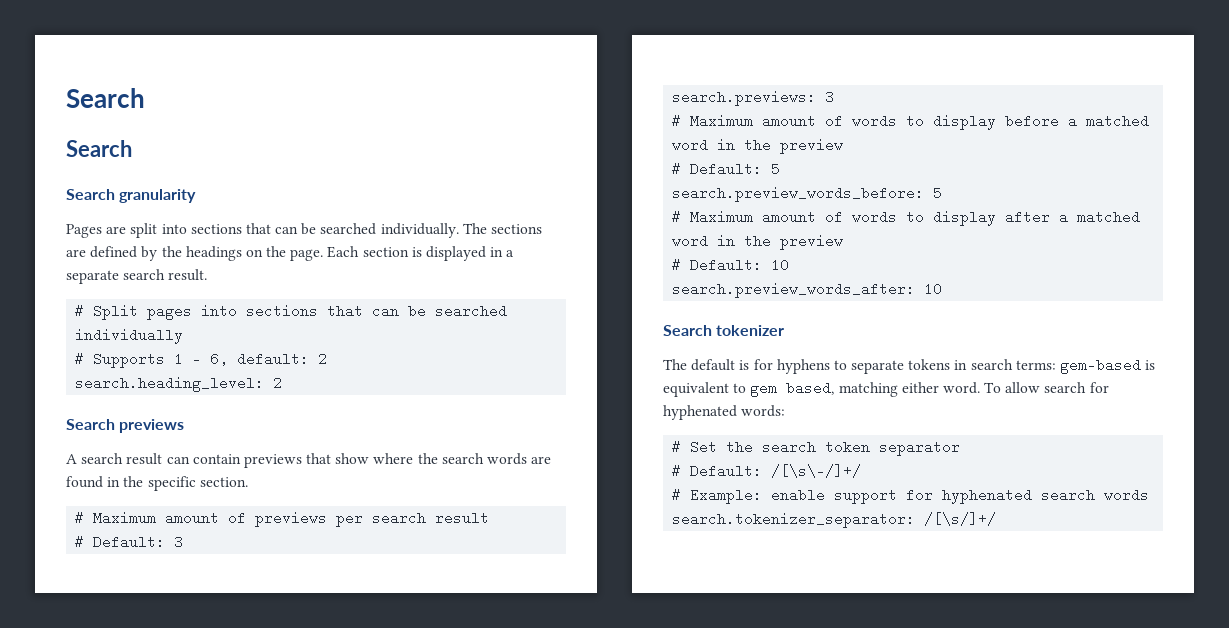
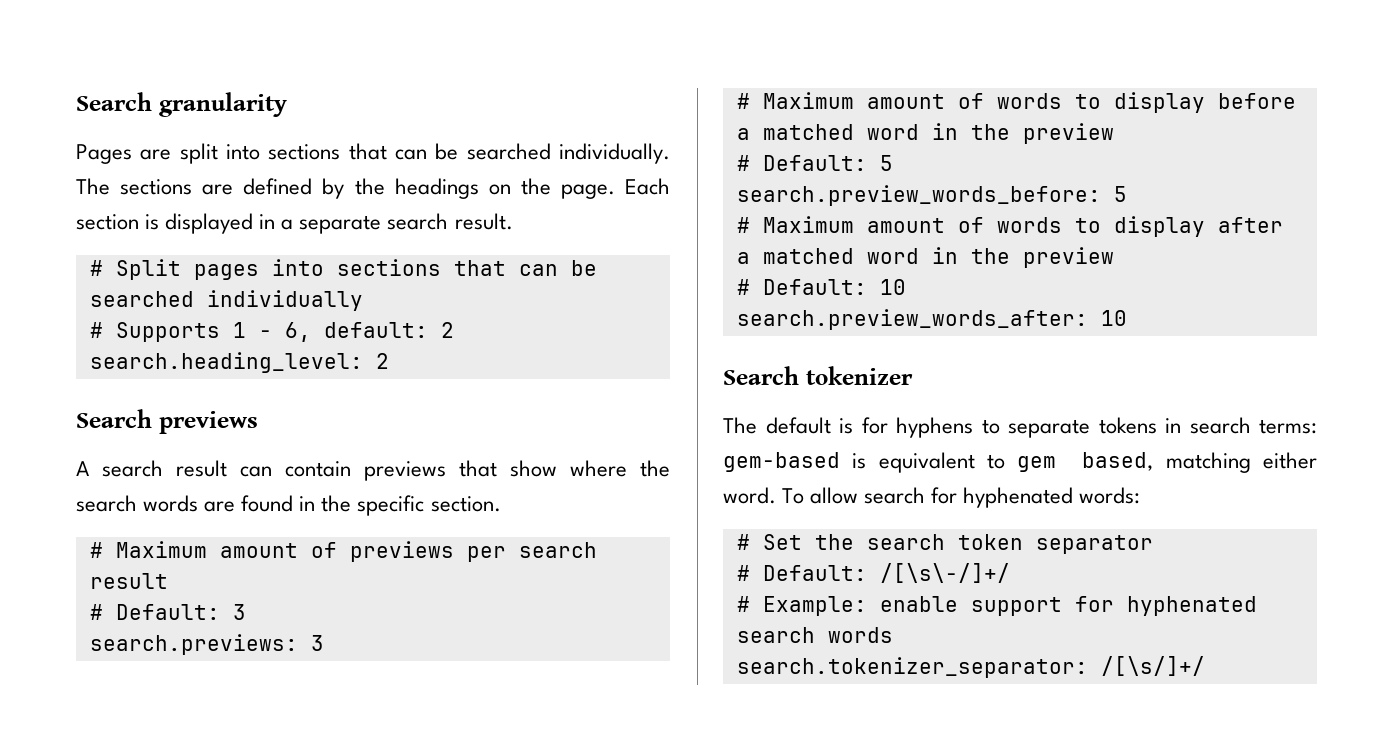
[66,88,145,108] [66,140,132,157] [66,189,115,200] Search // Search // Search -> [76,92,152,111] Search

